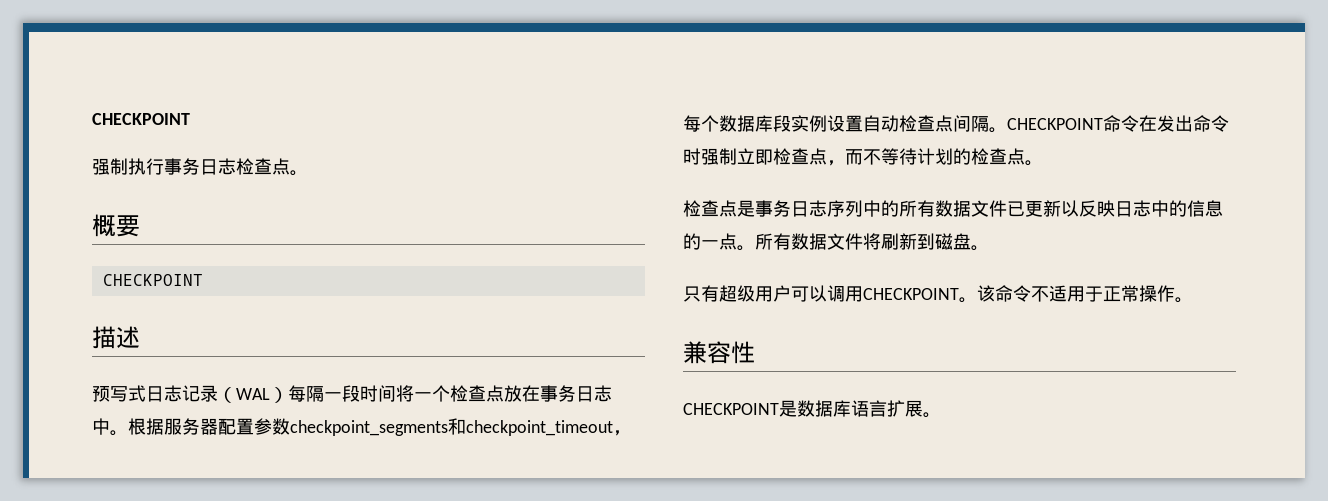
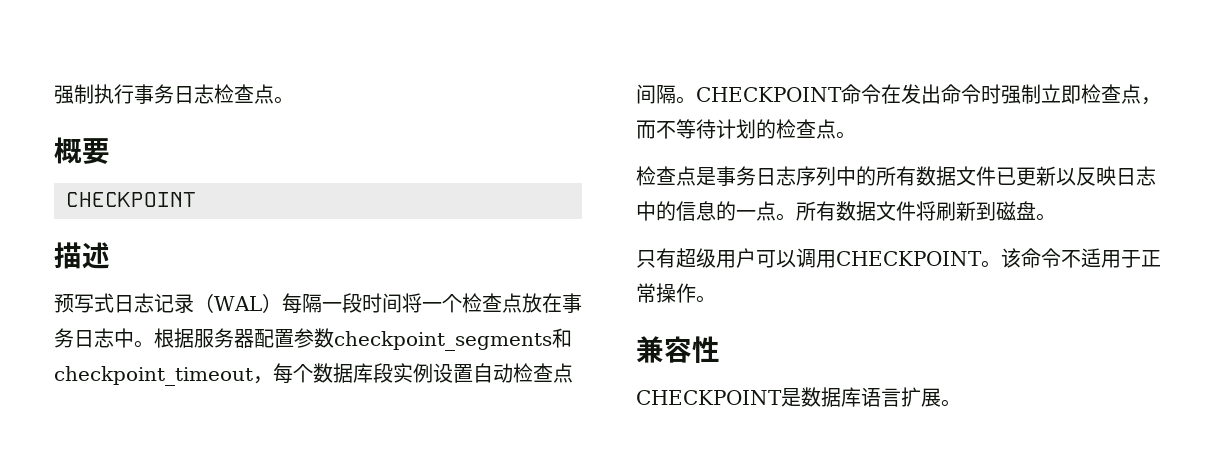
[92,113,190,125] CHECKPOINT // -> (54, 94) none

